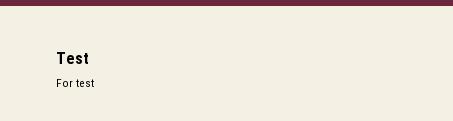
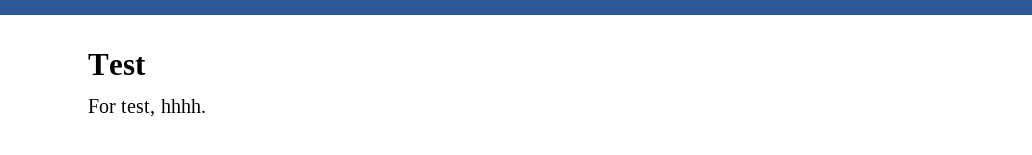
[76,79,95,87] test -> [121,99,206,117] test, hhhh.

